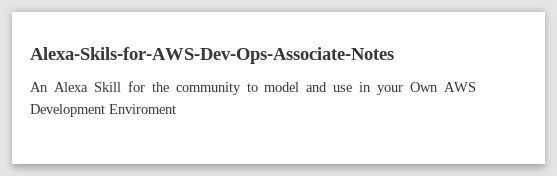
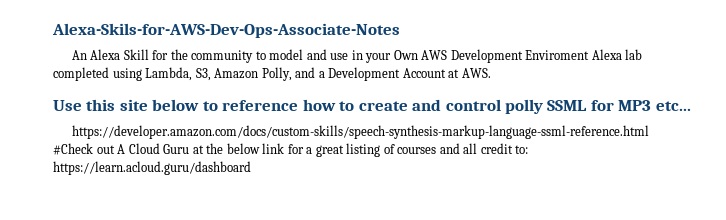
(176, 109) none -> [591,49,643,60] [53,67,491,81] [53,99,691,114] [71,125,649,139] [53,143,529,157] [53,161,251,175] Alexa lab completed using Lambda, S3, Amazon Polly, and a Development Account at AWS. // Use this site below to reference how to create and control polly SSML for MP3 etc... // https://developer.amazon.com/docs/custom-skills/speech-synthesis-markup-language-ssml-reference.html #Check out A Cloud Guru at the below link for a great listing of courses and all credit to: https://learn.acloud.guru/dashboard

